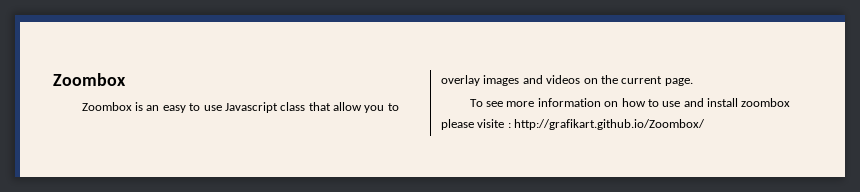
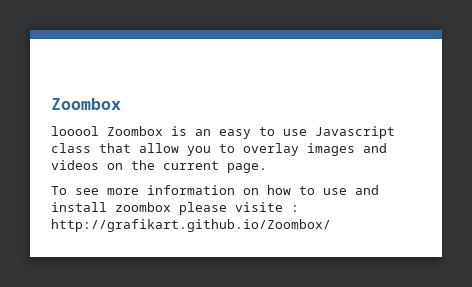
(126, 79) none -> [51,126,99,136] looool

